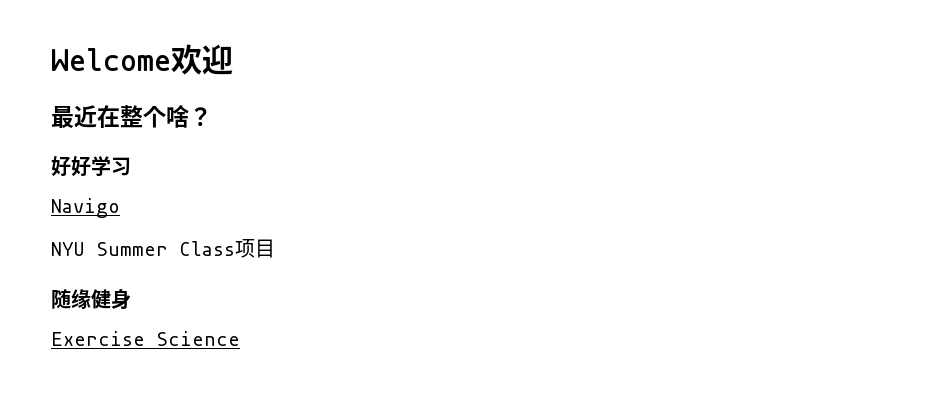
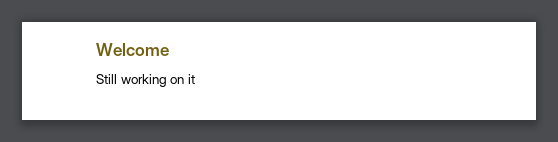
[171,44,233,75] [51,105,212,128] [51,156,131,177] [51,198,120,218] [51,239,275,258] [51,289,131,309] [51,331,240,346] 欢迎 // 最近在整个啥？ // 好好学习 // Navigo // NYU Summer Class项目 // 随缘健身 // Exercise Science -> [96,74,195,87] // Still working on it

